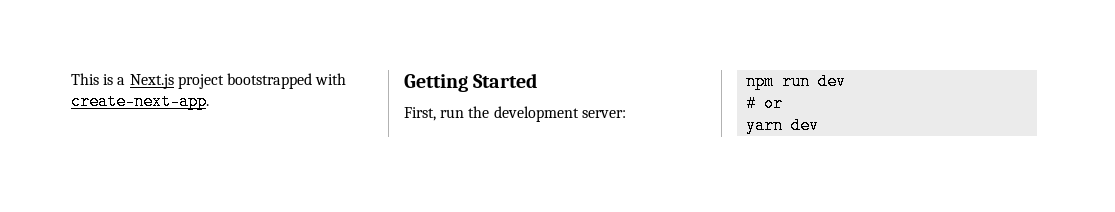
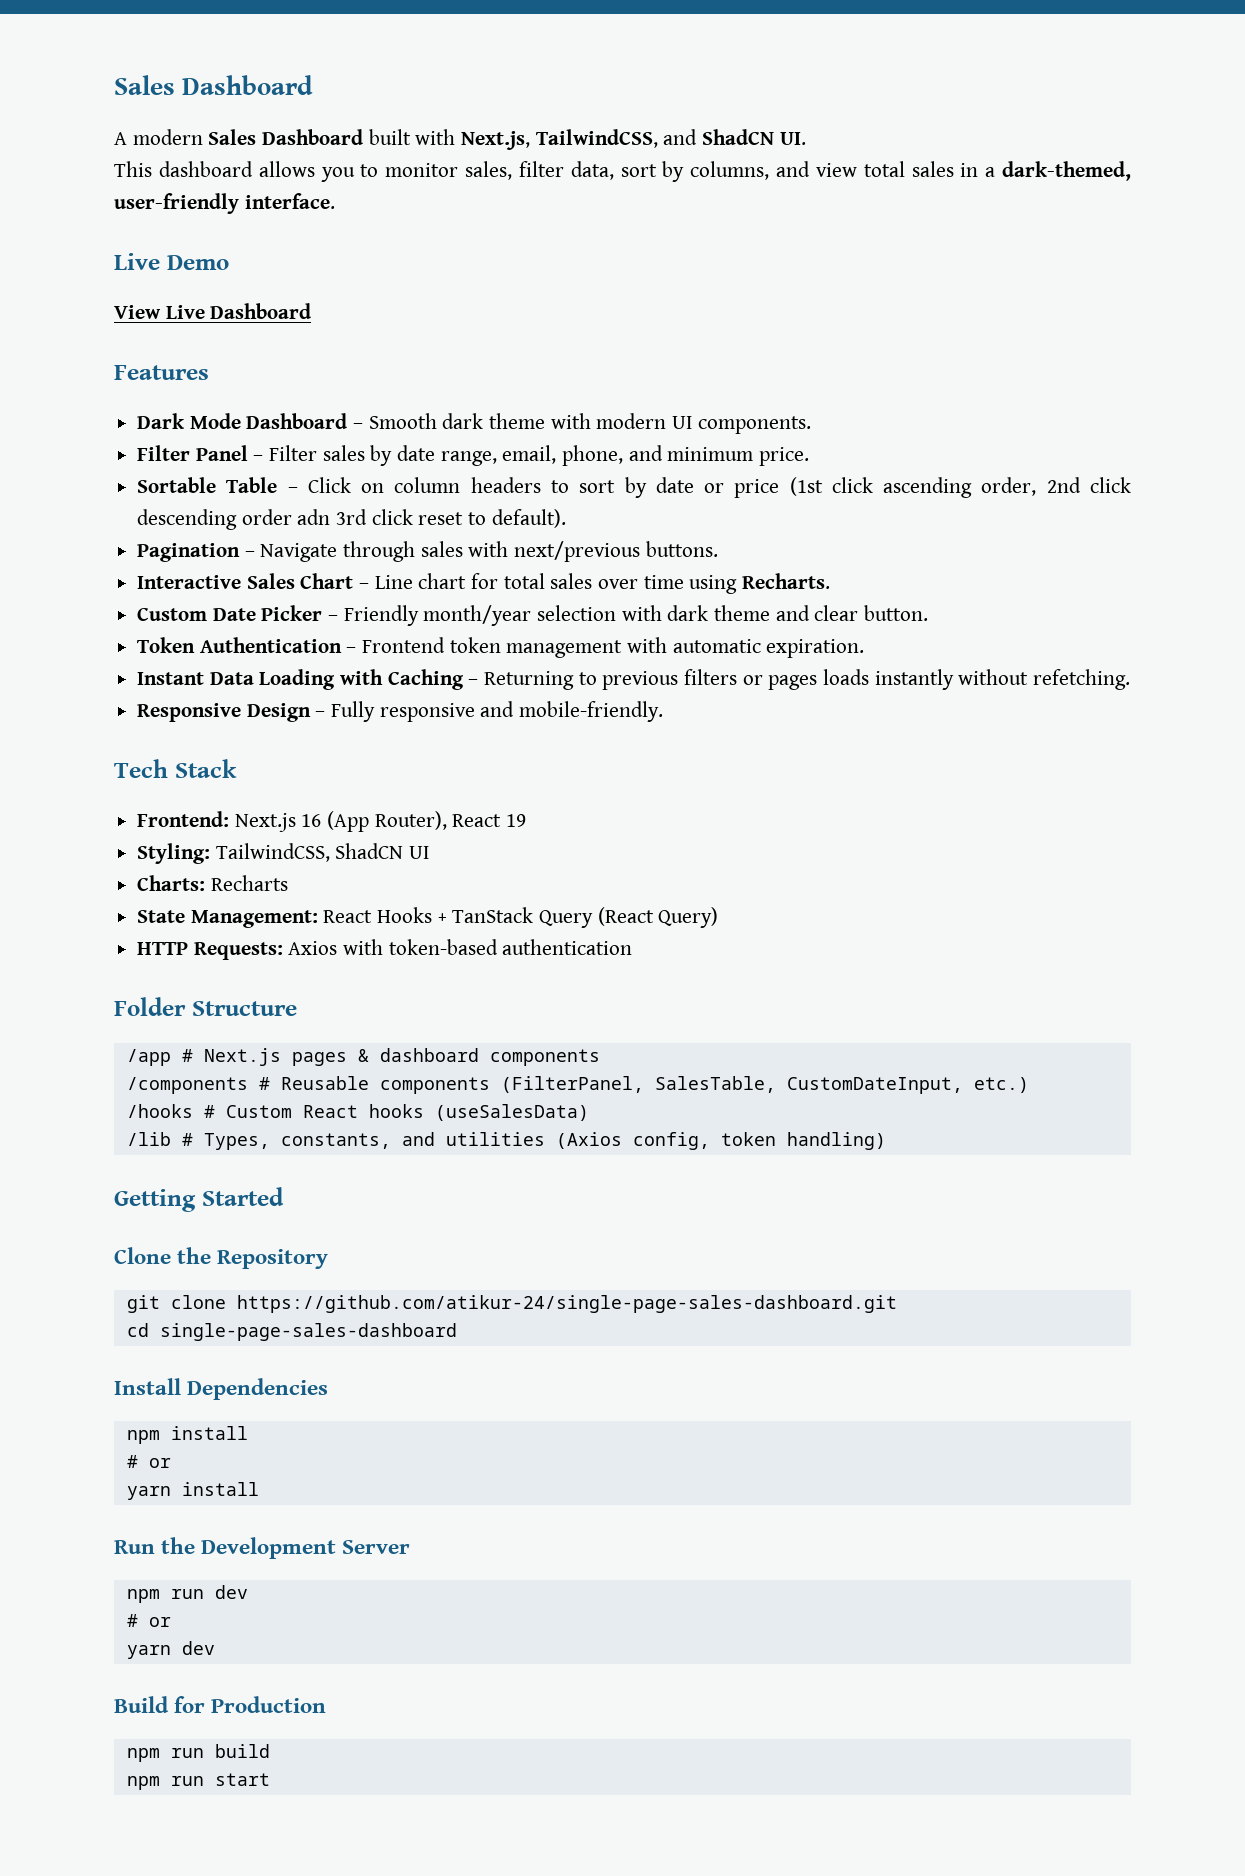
[71,73,347,89] [71,93,209,110] [404,73,538,92] [404,106,626,122] This is a Next.js project bootstrapped with create-next-app. // Getting Started // First, run the development server: -> [114,75,314,95] [114,129,806,150] [114,161,1132,182] [114,193,335,214] [114,253,229,270] [114,303,312,319] [114,365,209,380] [137,413,811,434] [137,445,810,466] [137,477,1132,498] [137,509,566,530] [137,541,718,562] [137,573,831,594] [137,605,929,626] [137,637,865,658] [137,669,1131,690] [137,701,664,722] [114,759,237,778] [137,811,527,832] [137,843,430,864] [137,875,288,891] [137,907,719,928] [137,939,633,960] [114,997,297,1016] [126,1048,600,1066] [126,1076,1029,1094] [126,1104,589,1121] [126,1132,886,1150] [114,1187,284,1212] [114,1247,329,1269] [126,1295,897,1313] [126,1323,457,1341] [114,1378,329,1400] [126,1426,248,1444] [126,1455,171,1468] [126,1482,259,1500] [114,1537,411,1559] Sales Dashboard // A modern Sales Dashboard built with Next.js, TailwindCSS, and ShadCN UI. // This dashboard allows you to monitor sales, filter data, sort by columns, and view total sales in a dark-themed, user-friendly interface. // Live Demo // View Live Dashboard // Features // Dark Mode Dashboard – Smooth dark theme with modern UI components. // Filter Panel – Filter sales by date range, email, phone, and minimum price. // Sortable Table – Click on column headers to sort by date or price (1st click ascending order, 2nd click descending order adn 3rd click reset to default). // Pagination – Navigate through sales with next/previous buttons. // Interactive Sales Chart – Line chart for total sales over time using Recharts. // Custom Date Picker – Friendly month/year selection with dark theme and clear button. // Token Authentication – Frontend token management with automatic expiration. // Instant Data Loading with Caching – Returning to previous filters or pages loads instantly without refetching. // Responsive Design – Fully responsive and mobile-friendly. // Tech Stack // Frontend: Next.js 16 (App Router), React 19 // Styling: TailwindCSS, ShadCN UI // Charts: Recharts // State Management: React Hooks + TanStack Query (React Query) // HTTP Requests: Axios with token-based authentication // Folder Structure // /app # Next.js pages & dashboard components // /components # Reusable components (FilterPanel, SalesTable, CustomDateInput, etc.) // /hooks # Custom React hooks (useSalesData) // /lib # Types, constants, and utilities (Axios config, token handling) // Getting Started // Clone the Repository // git clone https://github.com/atikur-24/single-page-sales-dashboard.git // cd single-page-sales-dashboard // Install Dependencies // npm install // # or // yarn install // Run the Development Server
(820, 125) none -> [114,1696,327,1713] [126,1744,270,1762] [126,1773,270,1790] // Build for Production // npm run build // npm run start

